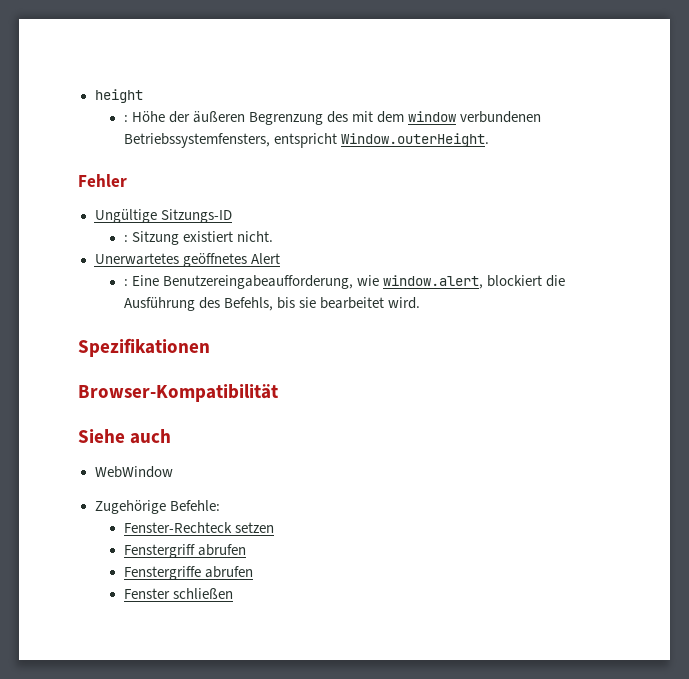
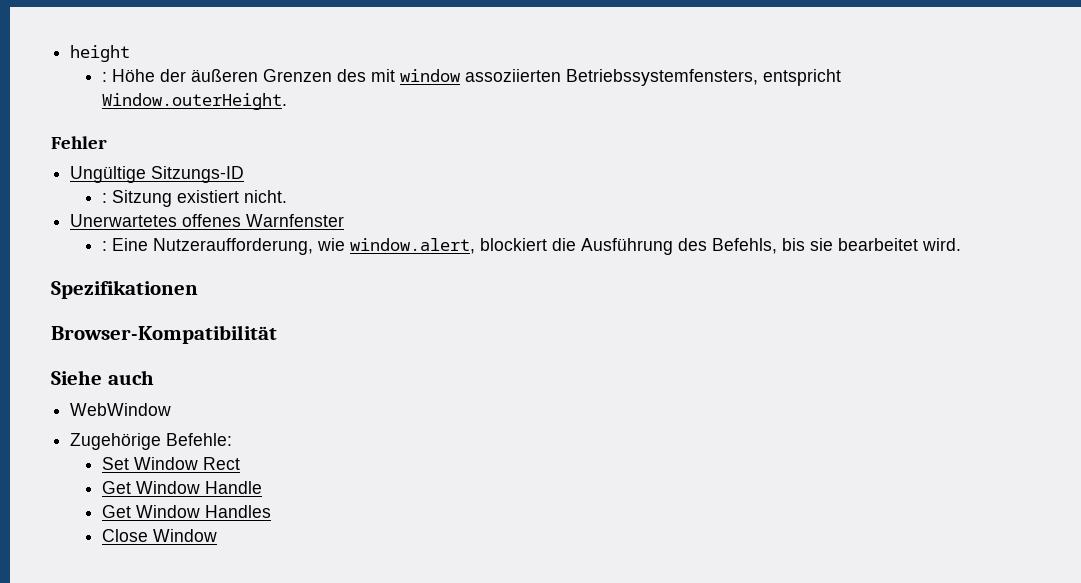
[248,112,323,125] Begrenzung -> [262,69,332,82] Grenzen
[376,111,542,123] dem window verbundenen -> [399,69,561,82] window assoziierten
[182,253,280,267] geöffnetes Alert -> [182,214,345,227] offenes Warnfenster
[162,275,353,289] Benutzereingabeaufforderung, -> [152,238,313,255] Nutzeraufforderung,
[123,522,274,533] [123,544,246,558] [123,566,253,580] [123,588,233,599] Fenster-Rechteck setzen // Fenstergriff abrufen // Fenstergriffe abrufen // Fenster schließen -> [101,457,240,470] [101,481,262,494] [101,505,271,518] [101,529,217,542] Set Window Rect // Get Window Handle // Get Window Handles // Close Window

